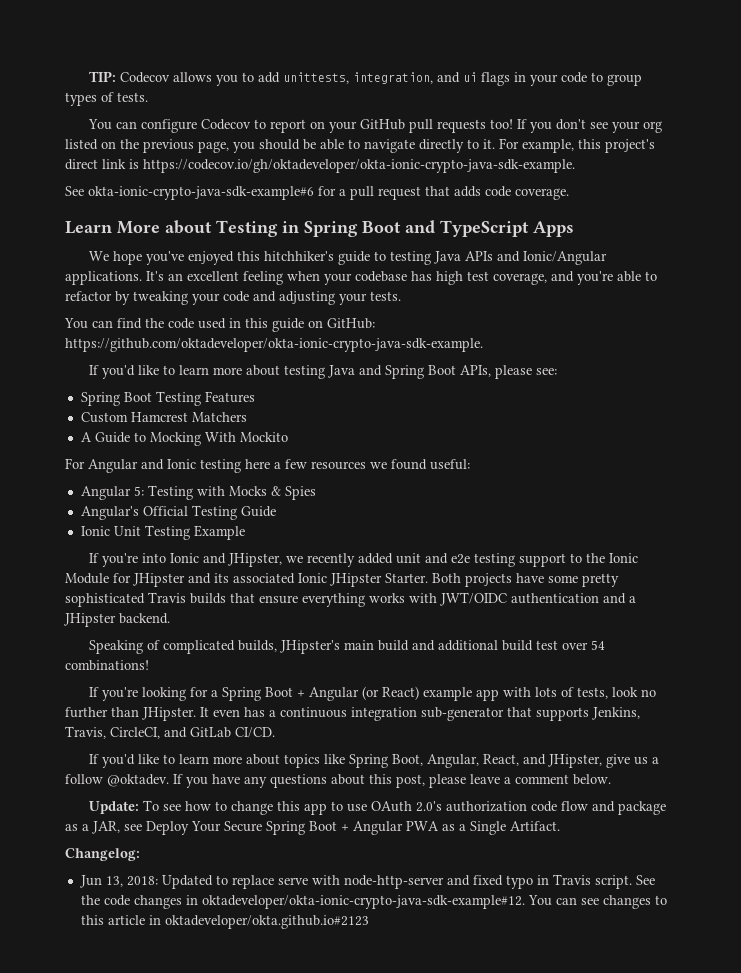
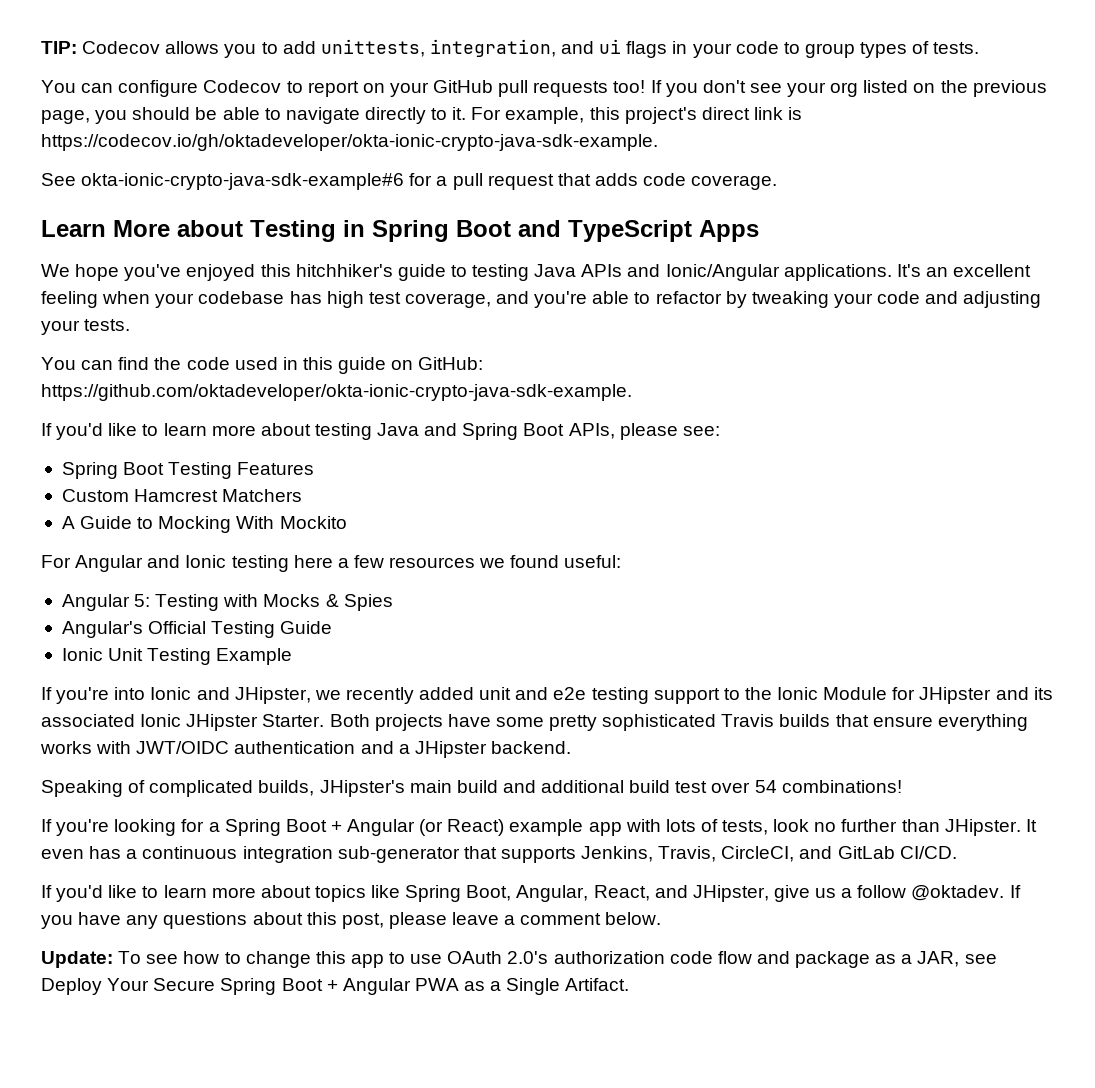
[65,848,140,861] [79,874,655,889] [80,895,667,909] [80,915,369,929] // Changelog: // Jun 13, 2018: Updated to replace serve with node-http-server and fixed typo in Travis script. See the code changes in oktadeveloper/okta-ionic-crypto-java-sdk-example#12. You can see changes to this article in oktadeveloper/okta.github.io#2123 -> (630, 984) none

